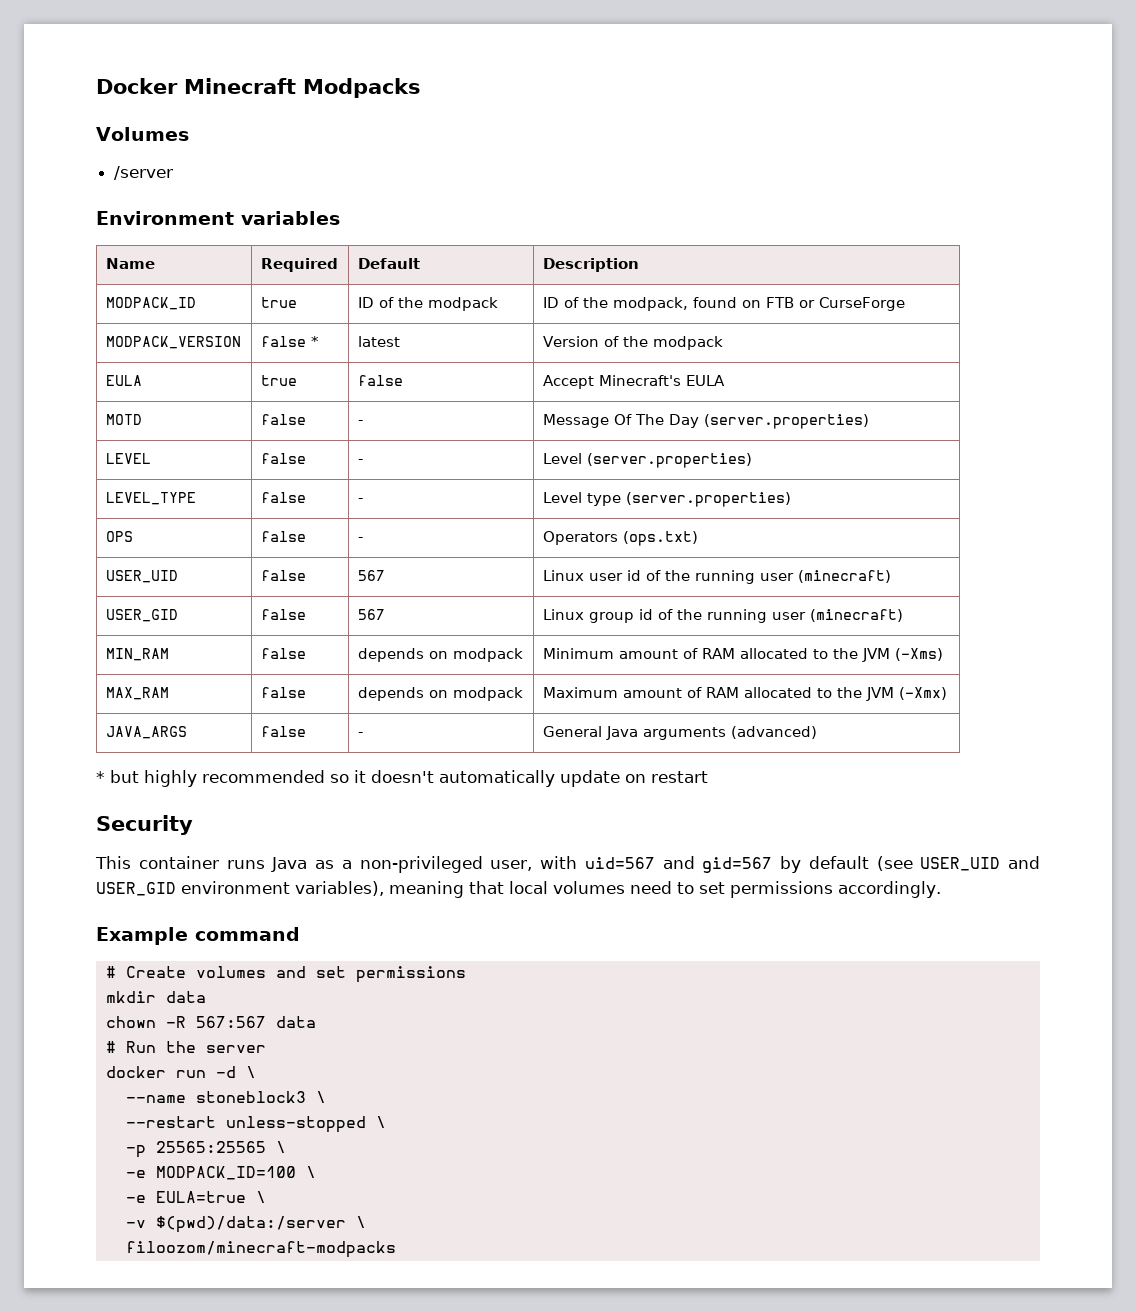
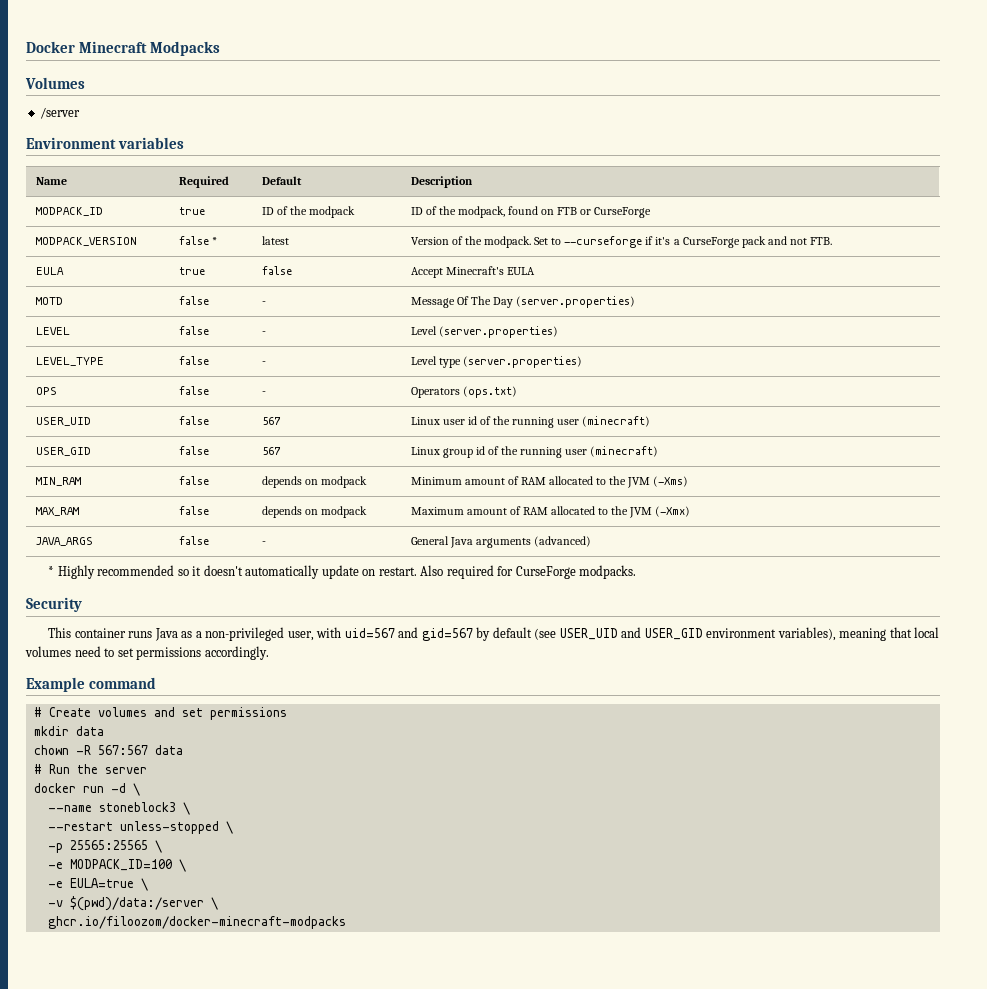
[652,336,723,350] modpack -> [483,236,833,248] modpack. Set to --curseforge if it's a CurseForge pack and not FTB.
[110,770,197,787] but highly -> [57,565,95,579] Highly
[651,771,708,783] restart -> [378,565,637,579] restart. Also required for CurseForge modpacks.
[125,1241,396,1258] filoozom/minecraft-modpacks -> [47,916,346,929] ghcr.io/filoozom/docker-minecraft-modpacks

